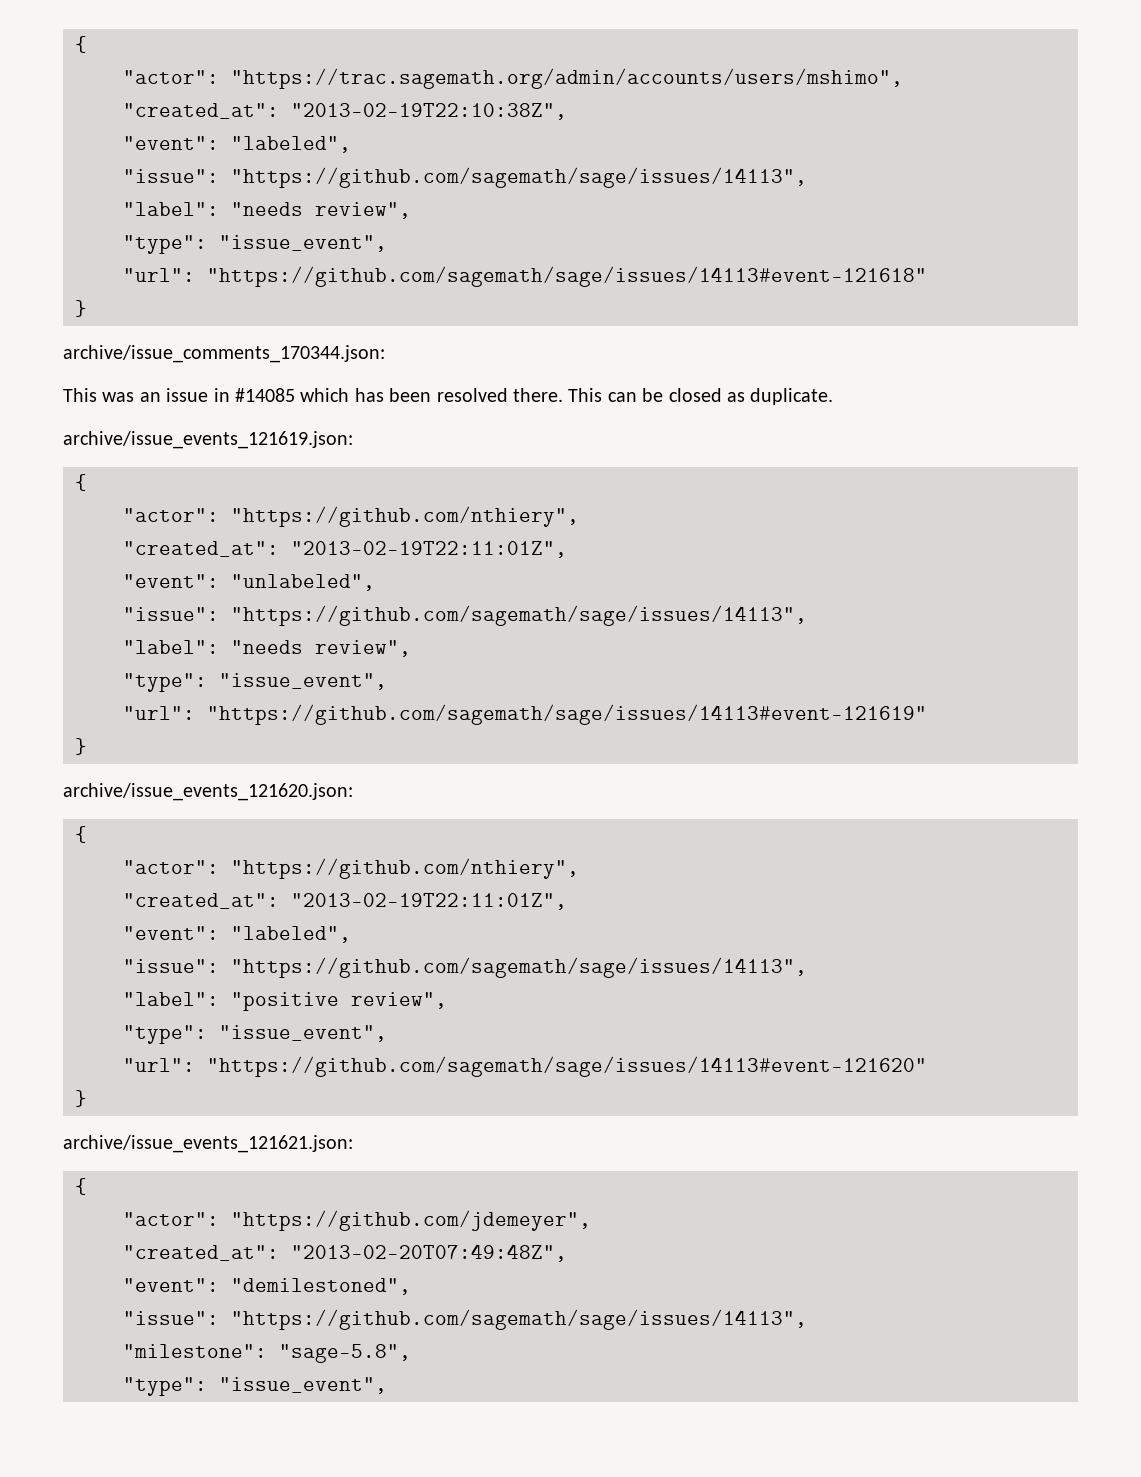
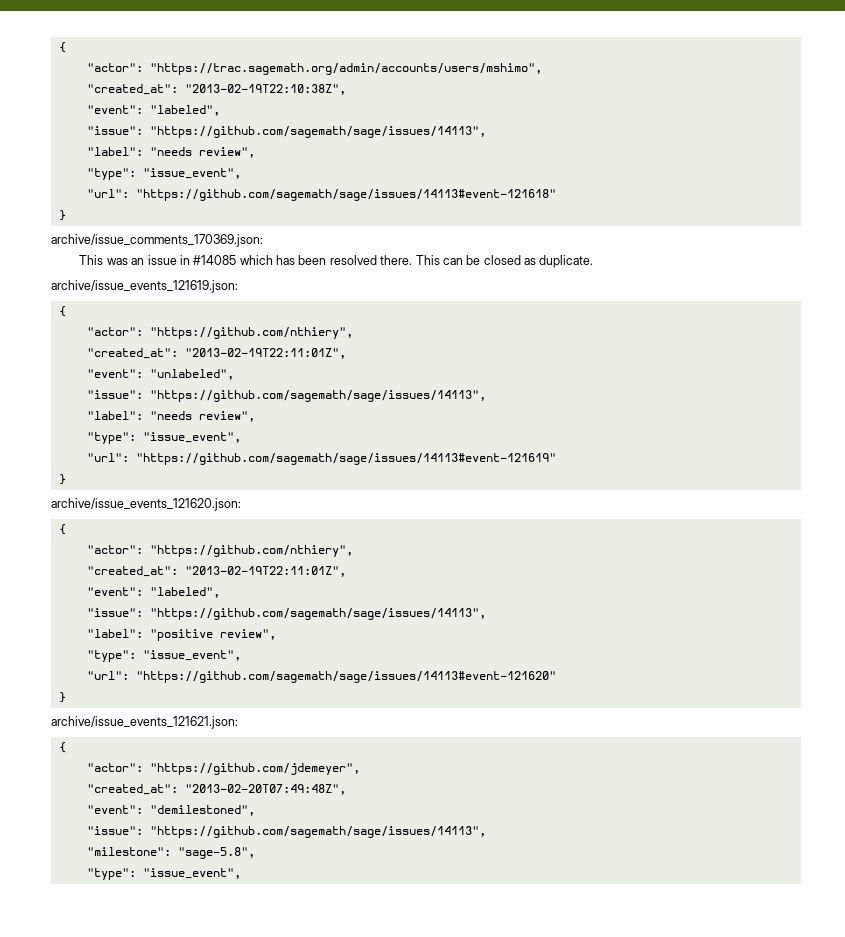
[63,345,385,363] archive/issue_comments_170344.json: -> [51,234,263,247] archive/issue_comments_170369.json:

